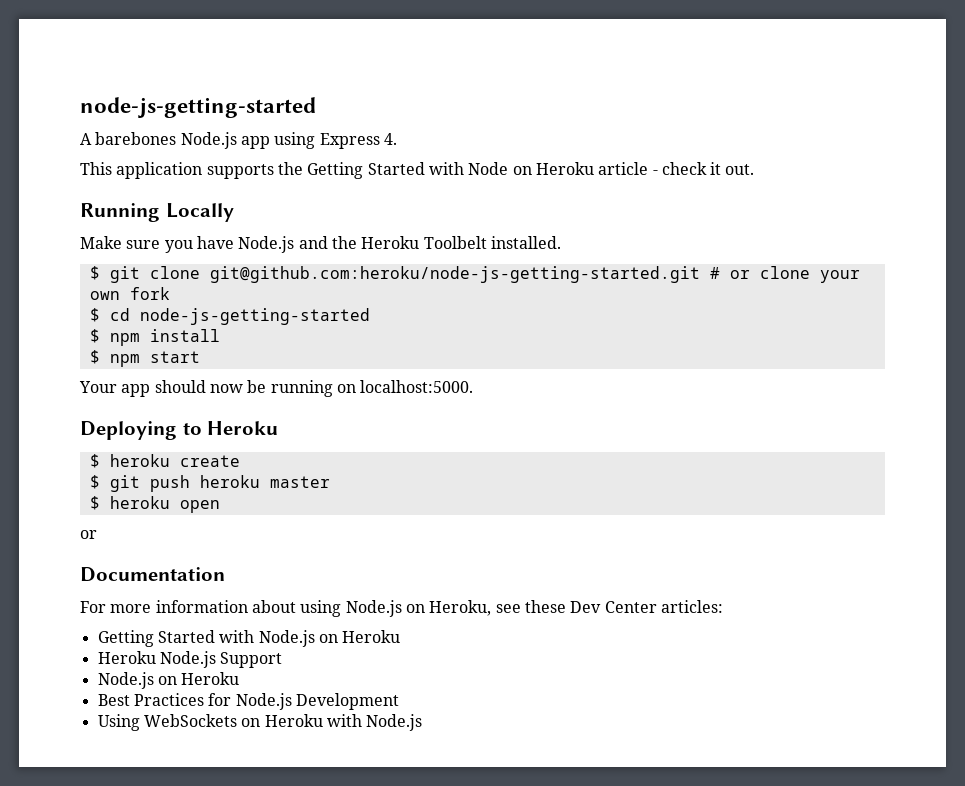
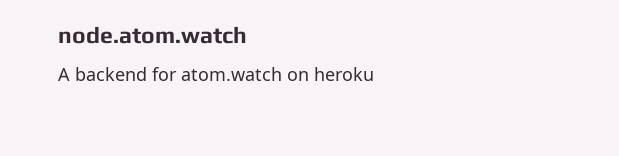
[80,97,316,118] node-js-getting-started -> [58,26,247,44] node.atom.watch
[95,132,397,149] [80,162,755,179] [80,203,234,222] [80,236,561,253] [89,266,860,283] [89,287,170,300] [89,308,370,325] [89,329,220,346] [89,350,200,367] [79,380,474,397] [80,421,279,440] [89,454,240,468] [89,475,330,492] [89,496,220,513] [80,530,97,539] [80,567,225,582] [80,600,723,617] [97,630,401,647] [97,651,283,668] [97,672,240,689] [97,693,399,710] [97,714,423,731] barebones Node.js app using Express 4. // This application supports the Getting Started with Node on Heroku article - check it out. // Running Locally // Make sure you have Node.js and the Heroku Toolbelt installed. // $ git clone git@github.com:heroku/node-js-getting-started.git # or clone your own fork // $ cd node-js-getting-started // $ npm install // $ npm start // Your app should now be running on localhost:5000. // Deploying to Heroku // $ heroku create // $ git push heroku master // $ heroku open // or // Documentation // For more information about using Node.js on Heroku, see these Dev Center articles: // Getting Started with Node.js on Heroku // Heroku Node.js Support // Node.js on Heroku // Best Practices for Node.js Development // Using WebSockets on Heroku with Node.js -> [75,67,374,81] backend for atom.watch on heroku

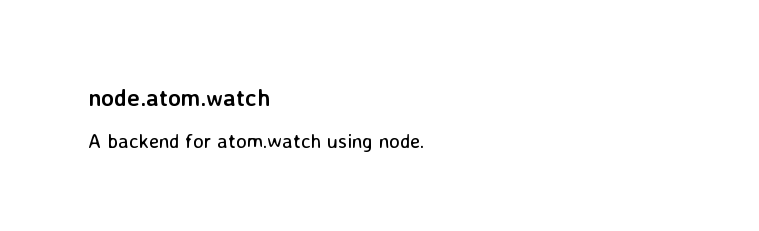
[287,67,374,81] on heroku -> [327,134,424,152] using node.

